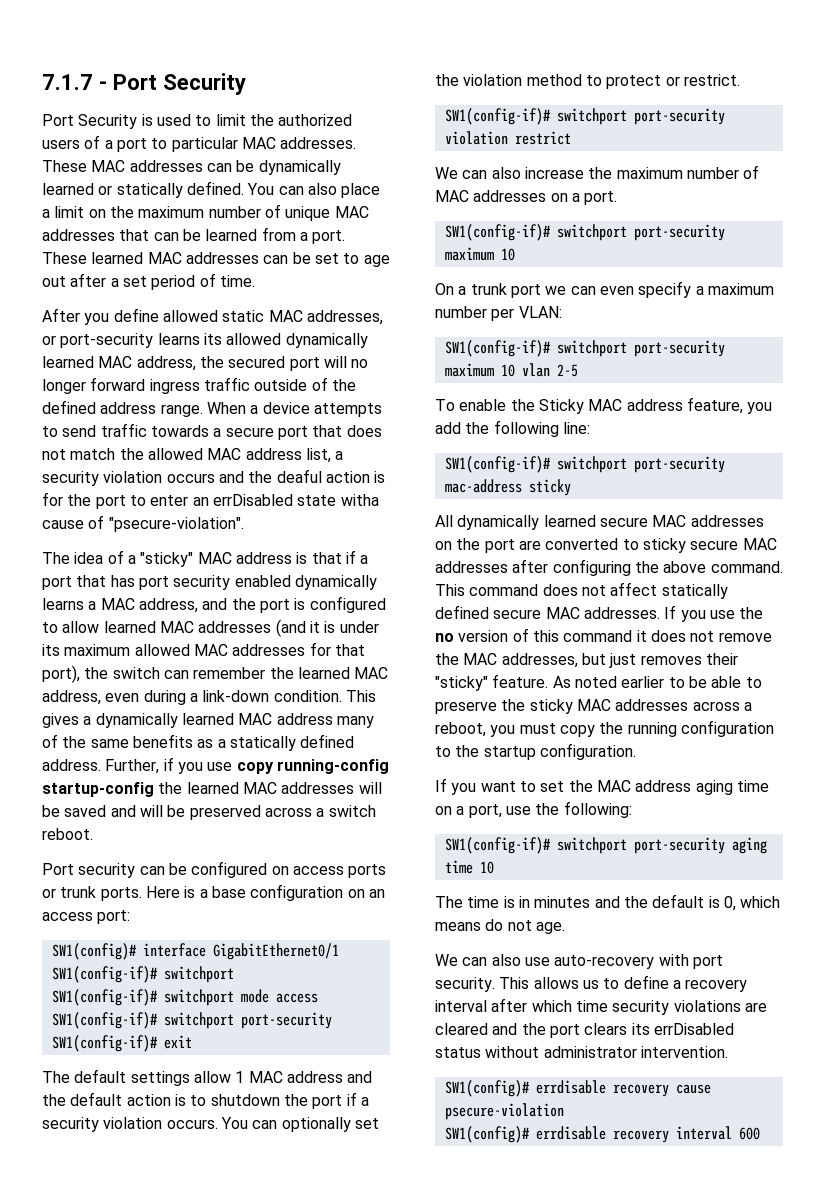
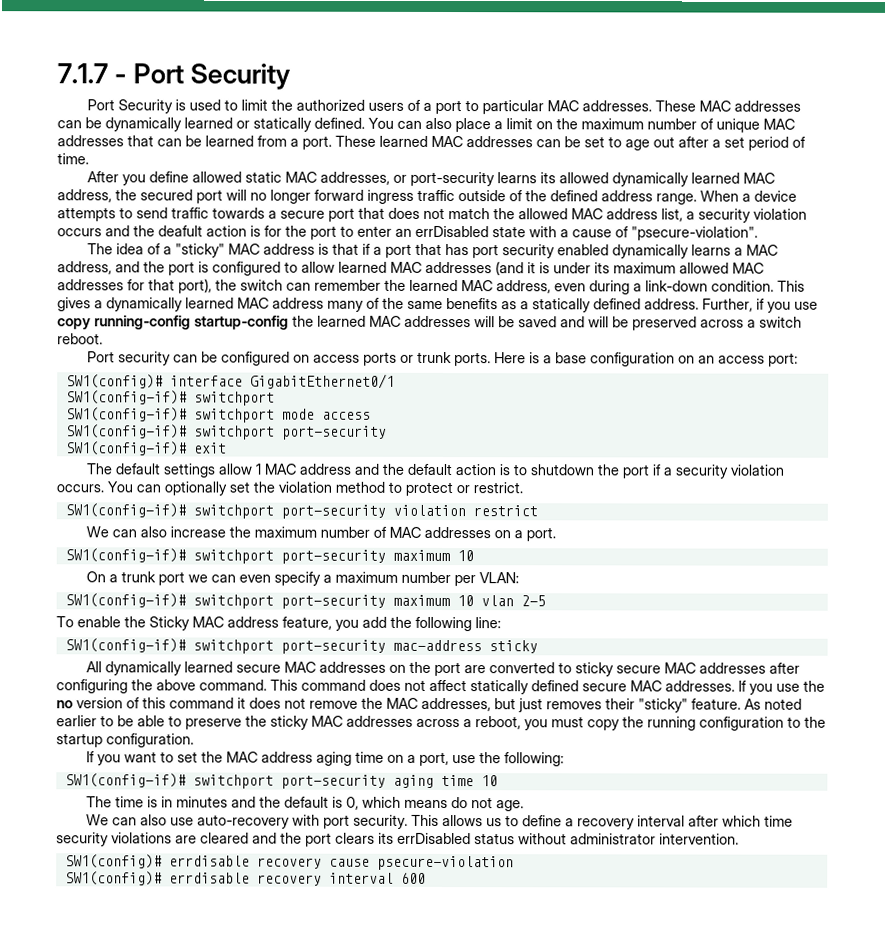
[276,469,322,483] deaful -> [158,225,203,237] deafult
[340,494,379,506] witha -> [529,226,569,238] with a

